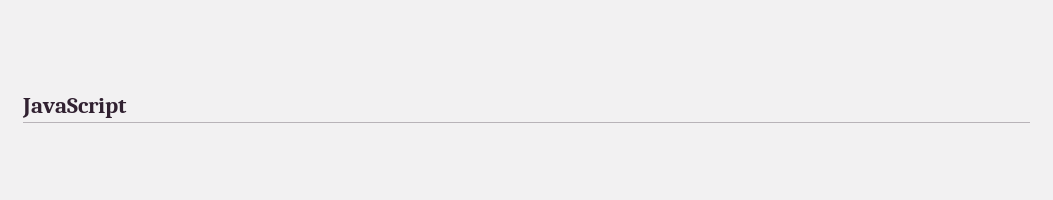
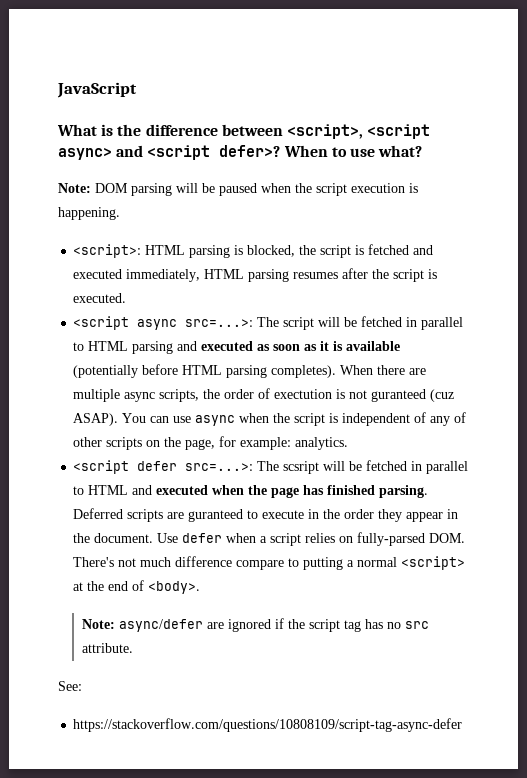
(127, 108) none -> [57,124,431,139] [58,145,423,160] [58,183,418,196] [58,207,120,220] [73,244,434,258] [73,268,438,282] [73,293,127,303] [73,316,464,330] [73,341,401,354] [73,364,427,378] [73,388,455,402] [73,412,467,426] [73,436,349,450] [73,460,469,474] [73,485,429,498] [73,508,459,522] [73,532,466,546] [73,556,466,570] [73,580,201,594] [81,618,429,632] [81,643,133,653] [58,681,82,691] [73,718,463,732] // What is the difference between <script>, <script async> and <script defer>? When to use what? // Note: DOM parsing will be paused when the script execution is happening. // <script>: HTML parsing is blocked, the script is fetched and executed immediately, HTML parsing resumes after the script is executed. // <script async src=...>: The script will be fetched in parallel to HTML parsing and executed as soon as it is available (potentially before HTML parsing completes). When there are multiple async scripts, the order of exectution is not guranteed (cuz ASAP). You can use async when the script is independent of any of other scripts on the page, for example: analytics. // <script defer src=...>: The scsript will be fetched in parallel to HTML and executed when the page has finished parsing. Deferred scripts are guranteed to execute in the order they appear in the document. Use defer when a script relies on fully-parsed DOM. There's not much difference compare to putting a normal <script> at the end of <body>. // Note: async/defer are ignored if the script tag has no src attribute. // See: // https://stackoverflow.com/questions/10808109/script-tag-async-defer

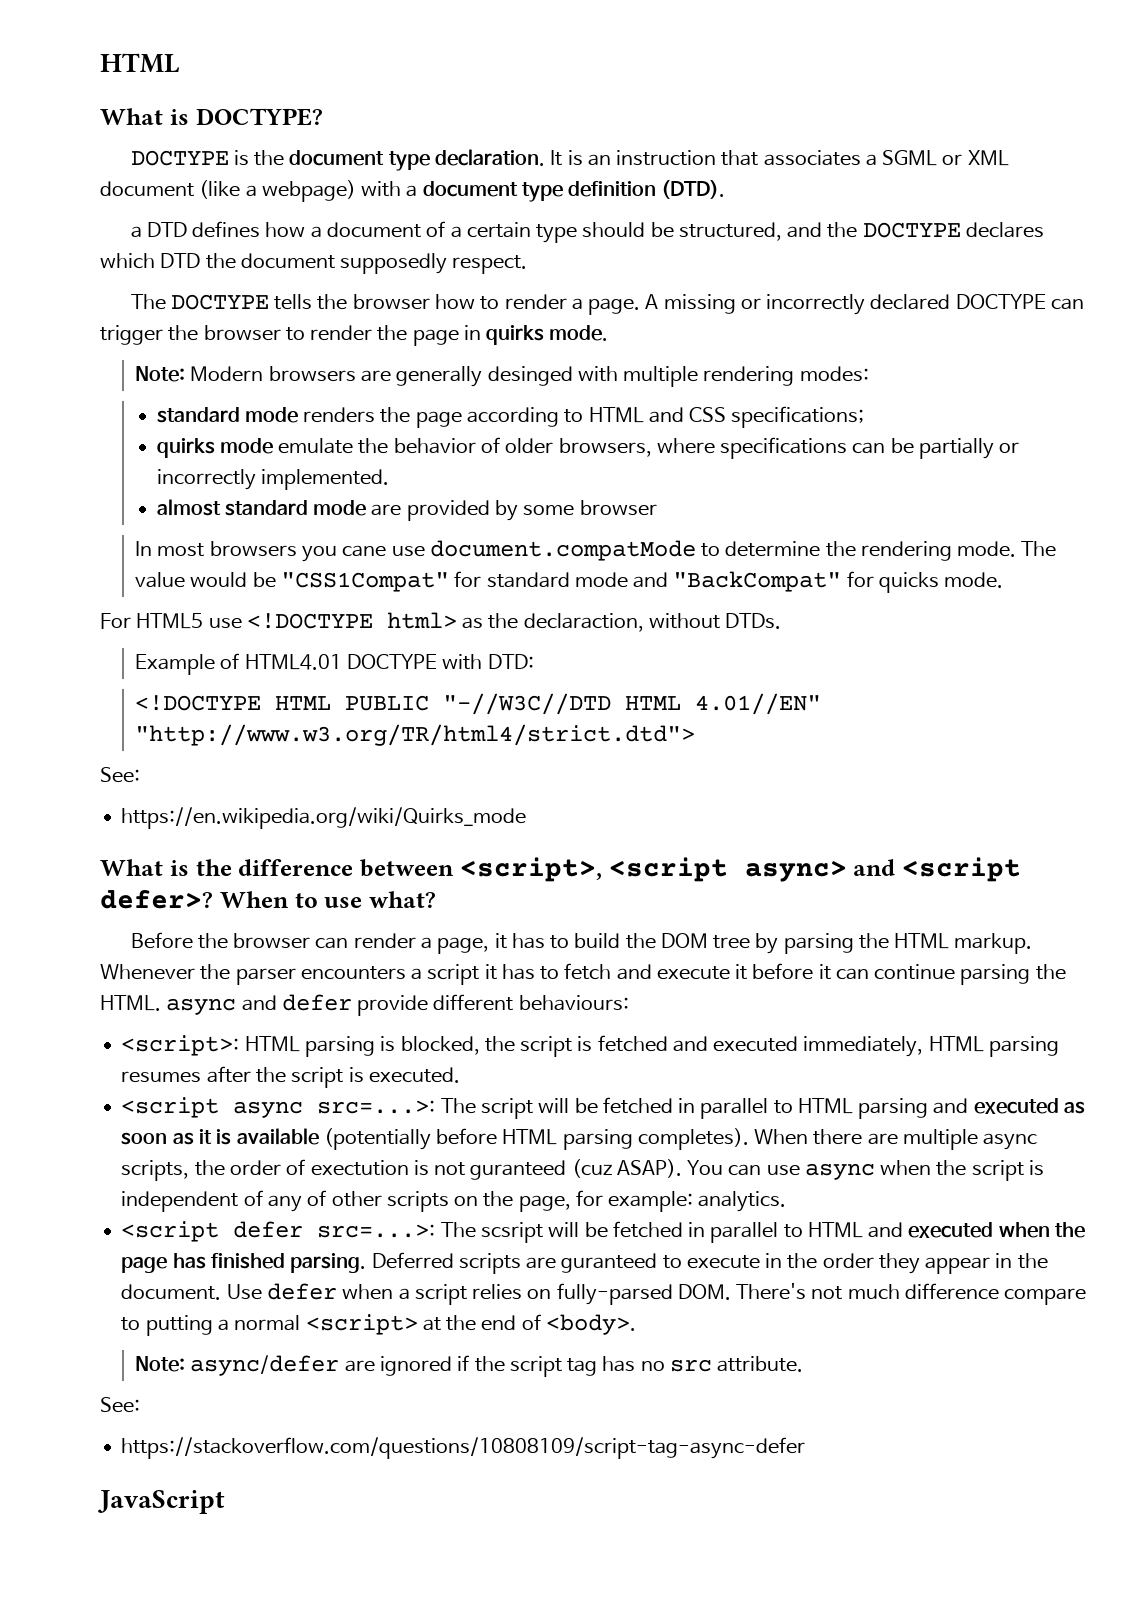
[57,82,137,98] JavaScript -> [100,53,180,73] [100,108,323,126] [130,149,1009,171] [100,180,726,202] [130,221,1044,243] [100,253,528,274] [130,294,1084,315] [100,325,609,346] [135,366,869,387] [156,406,865,428] [156,437,1020,459] [156,469,389,490] [156,499,657,521] [135,540,1057,562] [135,571,1004,593] [100,612,782,632] [135,653,534,675] [135,693,822,715] [135,724,696,746] [100,767,140,783] [121,807,527,829] HTML // What is DOCTYPE? // DOCTYPE is the document type declaration. It is an instruction that associates a SGML or XML document (like a webpage) with a document type definition (DTD). // a DTD defines how a document of a certain type should be structured, and the DOCTYPE declares which DTD the document supposedly respect. // The DOCTYPE tells the browser how to render a page. A missing or incorrectly declared DOCTYPE can trigger the browser to render the page in quirks mode. // Note: Modern browsers are generally desinged with multiple rendering modes: // standard mode renders the page according to HTML and CSS specifications; // quirks mode emulate the behavior of older browsers, where specifications can be partially or incorrectly implemented. // almost standard mode are provided by some browser // In most browsers you cane use document.compatMode to determine the rendering mode. The value would be "CSS1Compat" for standard mode and "BackCompat" for quicks mode. // For HTML5 use <!DOCTYPE html> as the declaraction, without DTDs. // Example of HTML4.01 DOCTYPE with DTD: // <!DOCTYPE HTML PUBLIC "-//W3C//DTD HTML 4.01//EN" "http://www.w3.org/TR/html4/strict.dtd"> // See: // https://en.wikipedia.org/wiki/Quirks_mode
[58,183,418,196] [58,207,120,220] Note: DOM parsing will be paused when the script execution is happening. -> [130,932,1033,954] [100,963,1066,985] [100,994,629,1016] Before the browser can render a page, it has to build the DOM tree by parsing the HTML markup. Whenever the parser encounters a script it has to fetch and execute it before it can continue parsing the HTML. async and defer provide different behaviours:
(463, 725) none -> [98,1490,225,1514] // JavaScript

